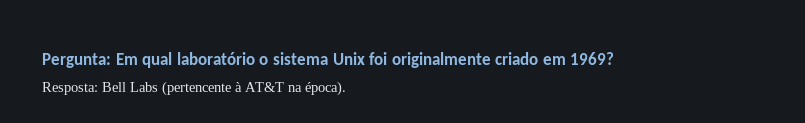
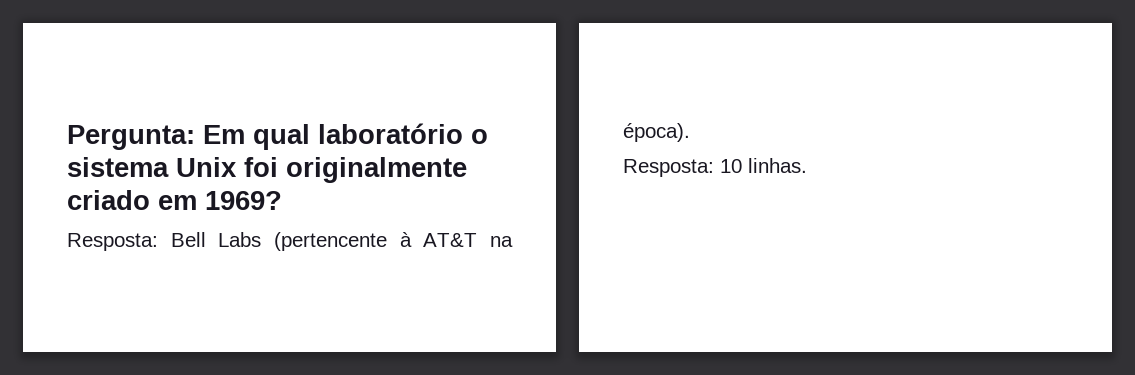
(346, 88) none -> [623,158,807,177] // Resposta: 10 linhas.

